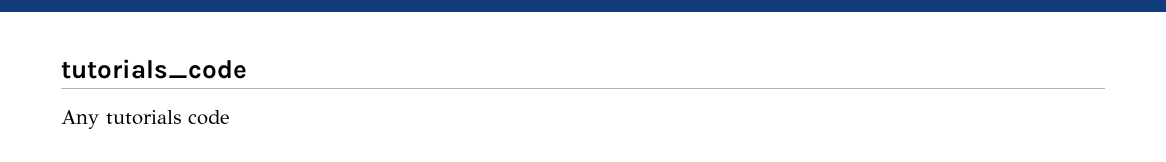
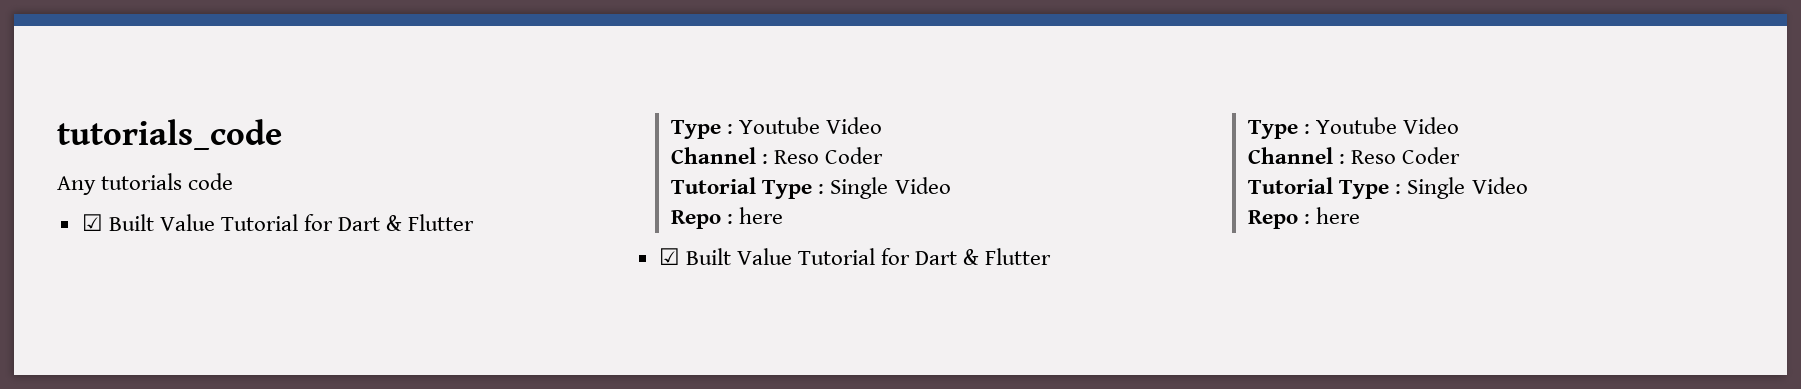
(230, 117) none -> [81,214,475,231] [671,117,883,139] [671,147,884,164] [671,177,951,199] [671,207,784,229] [658,248,1052,265] [1248,117,1460,139] [1248,147,1461,164] [1248,177,1528,199] [1248,207,1361,229] // ☑ Built Value Tutorial for Dart & Flutter // Type : Youtube Video // Channel : Reso Coder // Tutorial Type : Single Video // Repo : here // ☑ Built Value Tutorial for Dart & Flutter // Type : Youtube Video // Channel : Reso Coder // Tutorial Type : Single Video // Repo : here

